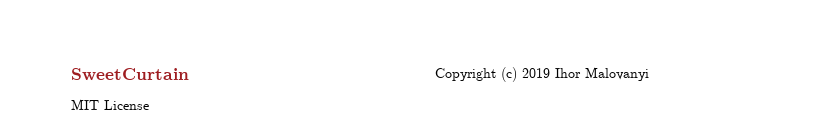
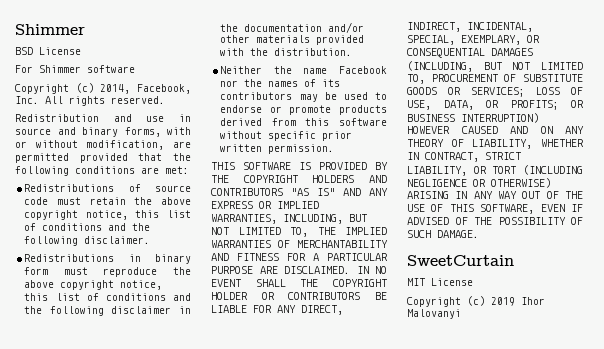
(71, 74) none -> [15,24,85,35] [15,47,81,55] [15,65,135,73] [15,83,191,94] [15,96,165,106] [15,114,191,122] [15,127,191,137] [15,140,191,150] [15,153,191,163] [15,166,189,176] [24,184,191,192] [24,197,191,205] [24,210,191,220] [24,223,151,231] [24,236,151,246] [24,254,191,264] [24,267,191,277] [24,280,163,290] [24,293,191,301] [24,306,191,316] [220,22,365,33] [220,35,365,45] [220,48,353,56] [220,66,387,74] [220,79,341,87] [220,92,387,102] [220,105,387,115] [220,118,387,126] [220,131,353,141] [220,144,335,154] [211,162,388,170] [211,175,387,183] [211,188,388,196] [211,201,319,209] [211,214,367,224] [211,227,387,237] [211,240,388,248] [211,253,388,261] [211,266,387,274] [211,279,387,287] [211,292,387,300] [211,305,343,315] [407,22,533,32] [407,35,540,45] [407,48,533,58] [407,61,583,72] [407,74,583,84] [407,87,583,97] [407,100,584,110] [407,113,539,123] [407,126,584,134] [407,139,584,149] [407,152,521,162] [407,165,583,176] [407,178,551,188] [407,191,583,199] [407,204,583,214] [407,217,583,225] [407,230,479,238] Shimmer // BSD License // For Shimmer software // Copyright (c) 2014, Facebook, Inc. All rights reserved. // Redistribution and use in source and binary forms, with or without modification, are permitted provided that the following conditions are met: // Redistributions of source code must retain the above copyright notice, this list of conditions and the following disclaimer. // Redistributions in binary form must reproduce the above copyright notice, this list of conditions and the following disclaimer in the documentation and/or other materials provided with the distribution. // Neither the name Facebook nor the names of its contributors may be used to endorse or promote products derived from this software without specific prior written permission. // THIS SOFTWARE IS PROVIDED BY THE COPYRIGHT HOLDERS AND CONTRIBUTORS "AS IS" AND ANY EXPRESS OR IMPLIED WARRANTIES, INCLUDING, BUT NOT LIMITED TO, THE IMPLIED WARRANTIES OF MERCHANTABILITY AND FITNESS FOR A PARTICULAR PURPOSE ARE DISCLAIMED. IN NO EVENT SHALL THE COPYRIGHT HOLDER OR CONTRIBUTORS BE LIABLE FOR ANY DIRECT, INDIRECT, INCIDENTAL, SPECIAL, EXEMPLARY, OR CONSEQUENTIAL DAMAGES (INCLUDING, BUT NOT LIMITED TO, PROCUREMENT OF SUBSTITUTE GOODS OR SERVICES; LOSS OF USE, DATA, OR PROFITS; OR BUSINESS INTERRUPTION) HOWEVER CAUSED AND ON ANY THEORY OF LIABILITY, WHETHER IN CONTRACT, STRICT LIABILITY, OR TORT (INCLUDING NEGLIGENCE OR OTHERWISE) ARISING IN ANY WAY OUT OF THE USE OF THIS SOFTWARE, EVEN IF ADVISED OF THE POSSIBILITY OF SUCH DAMAGE. //

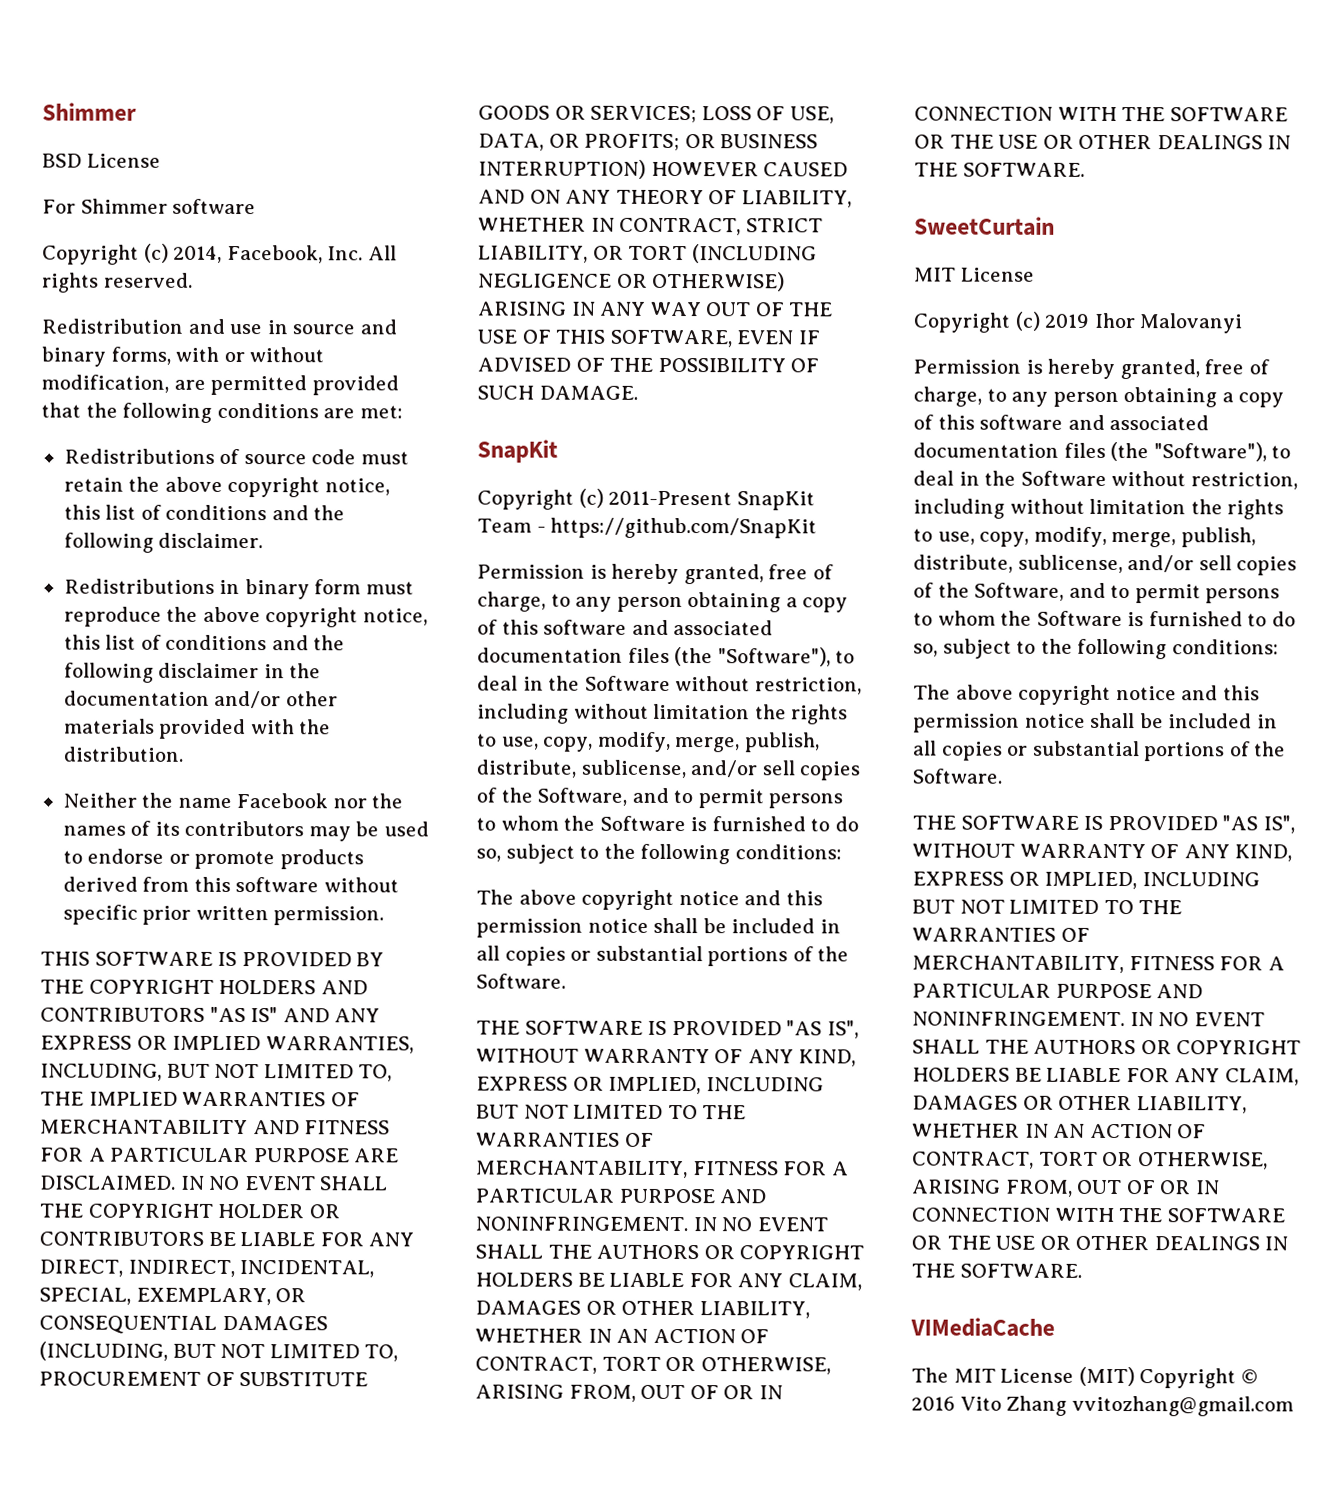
(479, 234) none -> [477,439,558,463] [477,488,815,511] [477,517,818,539] [477,563,834,585] [477,591,849,613] [477,619,774,636] [477,647,856,667] [477,675,862,695] [477,703,849,725] [477,731,820,753] [476,759,861,781] [476,787,844,809] [476,815,859,832] [476,843,842,865] [476,889,823,911] [476,917,841,938] [476,945,850,967] [476,973,566,989] [476,1020,859,1039] [476,1048,857,1067] [476,1076,824,1095] [476,1104,747,1120] [476,1132,654,1147] [476,1160,849,1179] [475,1188,768,1204] [475,1216,828,1232] [475,1244,865,1260] [475,1272,862,1291] [475,1300,810,1319] [475,1328,770,1344] [475,1356,831,1375] [475,1384,783,1402] [914,106,1288,122] [914,134,1292,150] [914,162,1085,177] // SnapKit // Copyright (c) 2011-Present SnapKit Team - https://github.com/SnapKit // Permission is hereby granted, free of charge, to any person obtaining a copy of this software and associated documentation files (the "Software"), to deal in the Software without restriction, including without limitation the rights to use, copy, modify, merge, publish, distribute, sublicense, and/or sell copies of the Software, and to permit persons to whom the Software is furnished to do so, subject to the following conditions: // The above copyright notice and this permission notice shall be included in all copies or substantial portions of the Software. // THE SOFTWARE IS PROVIDED "AS IS", WITHOUT WARRANTY OF ANY KIND, EXPRESS OR IMPLIED, INCLUDING BUT NOT LIMITED TO THE WARRANTIES OF MERCHANTABILITY, FITNESS FOR A PARTICULAR PURPOSE AND NONINFRINGEMENT. IN NO EVENT SHALL THE AUTHORS OR COPYRIGHT HOLDERS BE LIABLE FOR ANY CLAIM, DAMAGES OR OTHER LIABILITY, WHETHER IN AN ACTION OF CONTRACT, TORT OR OTHERWISE, ARISING FROM, OUT OF OR IN CONNECTION WITH THE SOFTWARE OR THE USE OR OTHER DEALINGS IN THE SOFTWARE.
(461, 314) none -> [913,358,1270,380] [913,386,1285,408] [913,414,1210,431] [913,441,1292,462] [913,470,1298,490] [913,498,1285,520] [913,526,1256,548] [913,554,1298,576] [913,582,1281,604] [913,610,1296,627] [913,638,1279,660] [913,684,1260,705] [913,712,1278,733] [912,740,1287,762] [912,768,1002,784] [912,815,1295,834] [912,843,1293,862] [912,871,1260,890] [912,899,1183,915] [912,927,1090,942] [912,955,1285,974] [912,983,1204,999] [912,1011,1265,1027] [912,1039,1302,1055] [912,1067,1299,1086] [912,1095,1247,1114] [912,1123,1207,1139] [912,1151,1268,1170] [911,1179,1220,1197] [911,1207,1285,1223] [911,1235,1289,1251] [911,1263,1082,1278] [910,1317,1055,1337] [911,1366,1258,1389] [911,1395,1294,1417] // Permission is hereby granted, free of charge, to any person obtaining a copy of this software and associated documentation files (the "Software"), to deal in the Software without restriction, including without limitation the rights to use, copy, modify, merge, publish, distribute, sublicense, and/or sell copies of the Software, and to permit persons to whom the Software is furnished to do so, subject to the following conditions: // The above copyright notice and this permission notice shall be included in all copies or substantial portions of the Software. // THE SOFTWARE IS PROVIDED "AS IS", WITHOUT WARRANTY OF ANY KIND, EXPRESS OR IMPLIED, INCLUDING BUT NOT LIMITED TO THE WARRANTIES OF MERCHANTABILITY, FITNESS FOR A PARTICULAR PURPOSE AND NONINFRINGEMENT. IN NO EVENT SHALL THE AUTHORS OR COPYRIGHT HOLDERS BE LIABLE FOR ANY CLAIM, DAMAGES OR OTHER LIABILITY, WHETHER IN AN ACTION OF CONTRACT, TORT OR OTHERWISE, ARISING FROM, OUT OF OR IN CONNECTION WITH THE SOFTWARE OR THE USE OR OTHER DEALINGS IN THE SOFTWARE. // VIMediaCache // The MIT License (MIT) Copyright © 2016 Vito Zhang vvitozhang@gmail.com

